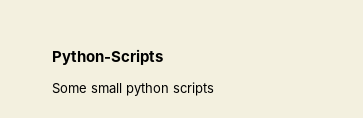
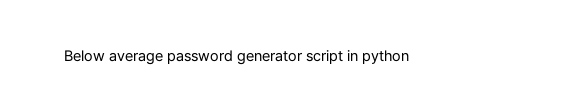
[52,49,163,65] [52,82,214,96] Python-Scripts // Some small python scripts -> [64,50,410,65] Below average password generator script in python

